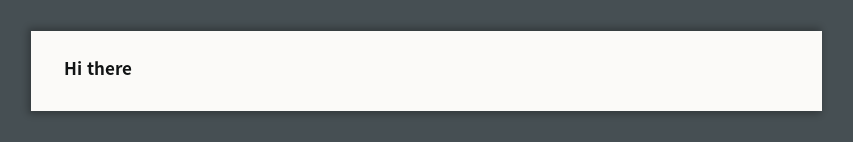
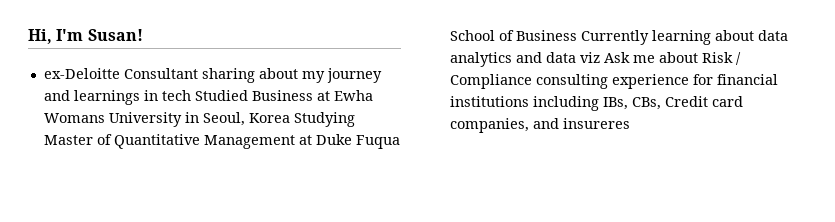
[64,61,132,75] Hi there -> [28,29,143,44] [43,68,382,83] [43,90,373,105] [43,112,355,127] [43,134,400,149] [449,30,788,45] [449,52,741,67] [449,74,778,89] [449,96,743,111] [449,118,630,133] Hi, I'm Susan! // ex-Deloitte Consultant sharing about my journey and learnings in tech Studied Business at Ewha Womans University in Seoul, Korea Studying Master of Quantitative Management at Duke Fuqua School of Business Currently learning about data analytics and data viz Ask me about Risk / Compliance consulting experience for financial institutions including IBs, CBs, Credit card companies, and insureres

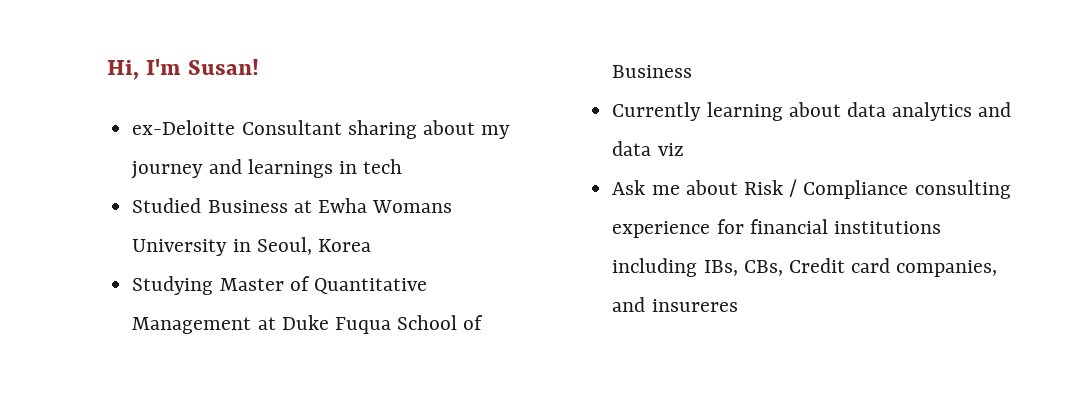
(191, 95) none -> (403, 166) //
(290, 118) none -> (371, 245) //
(577, 35) none -> (693, 71) //
(600, 57) none -> (684, 149) //

